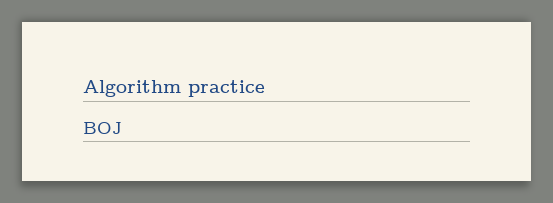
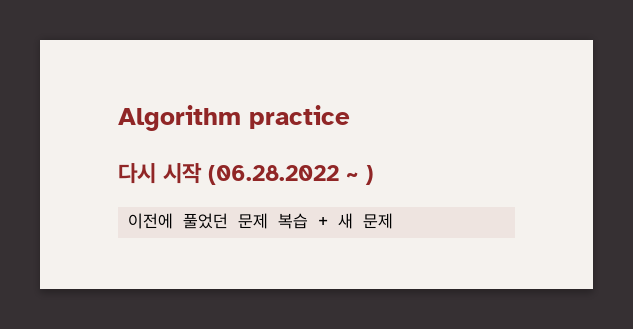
[83,122,122,134] BOJ -> [118,163,373,185] [128,213,394,229] 다시 시작 (06.28.2022 ~ ) // 이전에 풀었던 문제 복습 + 새 문제

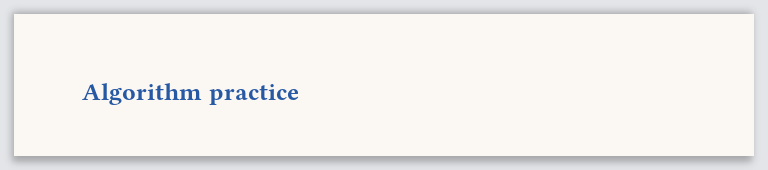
[118,163,373,185] [128,213,394,229] // 다시 시작 (06.28.2022 ~ ) // 이전에 풀었던 문제 복습 + 새 문제 -> (299, 94) none

